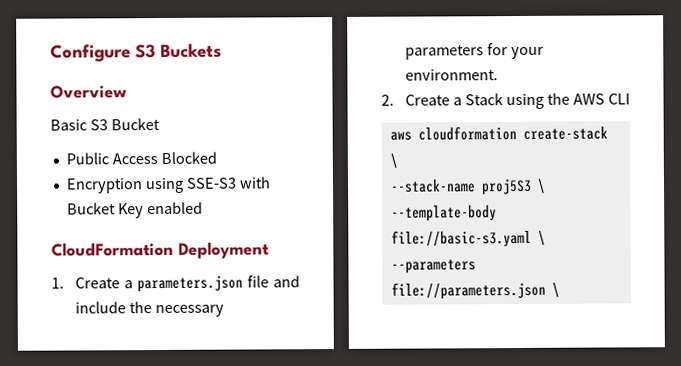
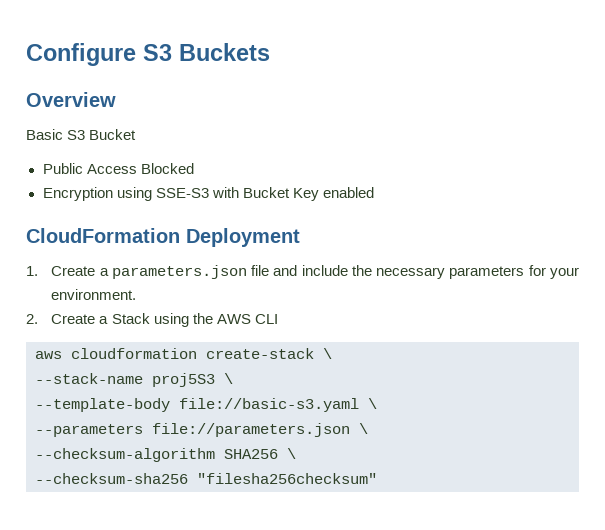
(560, 290) none -> [35,448,296,462] [35,473,377,484] // --checksum-algorithm SHA256 \ // --checksum-sha256 "filesha256checksum"

